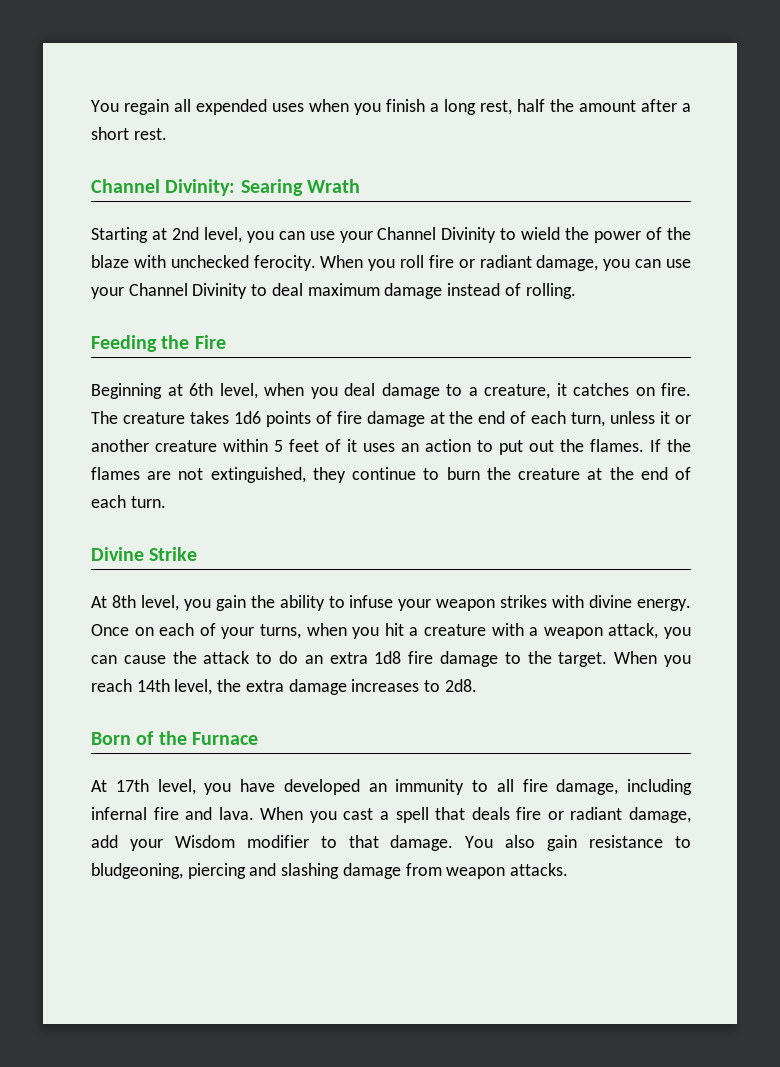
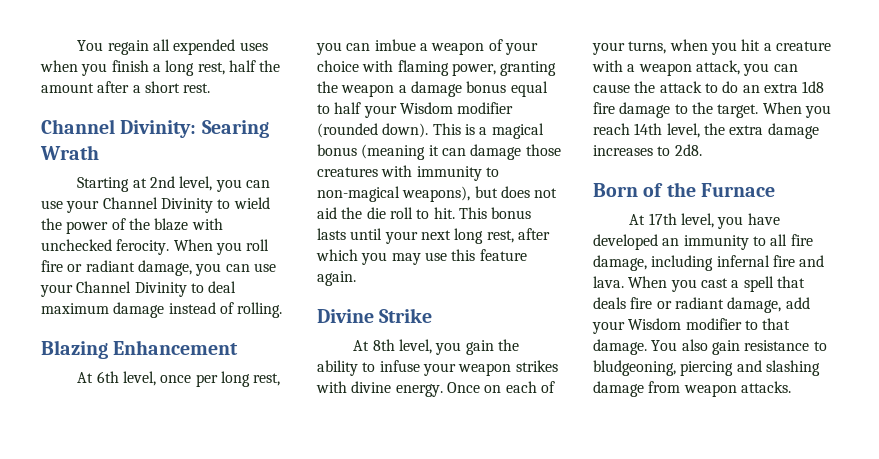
[91,335,226,352] [91,383,691,399] [91,411,691,427] [91,439,691,455] [91,467,692,483] [91,495,166,508] Feeding the Fire // Beginning at 6th level, when you deal damage to a creature, it catches on fire. The creature takes 1d6 points of fire damage at the end of each turn, unless it or another creature within 5 feet of it uses an action to put out the flames. If the flames are not extinguished, they continue to burn the creature at the end of each turn. -> [41,340,239,359] [77,371,281,387] [316,39,538,55] [317,60,557,76] [317,81,548,97] [317,102,514,118] [317,123,544,139] [317,144,561,160] [317,165,499,181] [317,186,558,202] [317,207,532,219] [317,228,550,244] [316,249,527,265] [317,271,356,286] Blazing Enhancement // At 6th level, once per long rest, you can imbue a weapon of your choice with flaming power, granting the weapon a damage bonus equal to half your Wisdom modifier (rounded down). This is a magical bonus (meaning it can damage those creatures with immunity to non-magical weapons), but does not aid the die roll to hit. This bonus lasts until your next long rest, after which you may use this feature again.

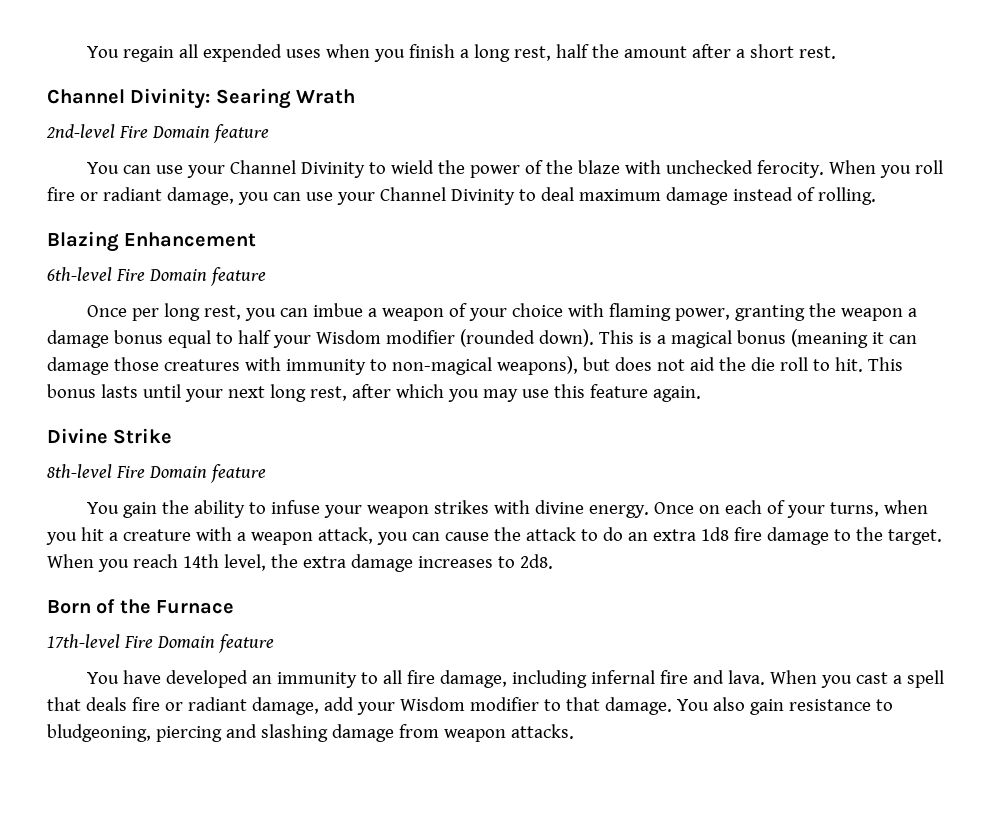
[77,176,242,192] Starting at 2nd level, you -> [46,124,269,143] [86,162,119,174] 2nd-level Fire Domain feature // You
[77,371,192,386] At 6th level, once -> [47,267,266,286] [86,305,127,317] 6th-level Fire Domain feature // Once
[353,339,462,355] At 8th level, you -> [47,464,266,483] [86,502,119,514] 8th-level Fire Domain feature // You
[629,213,744,229] At 17th level, you -> [47,634,274,653] [86,672,119,684] 17th-level Fire Domain feature // You

